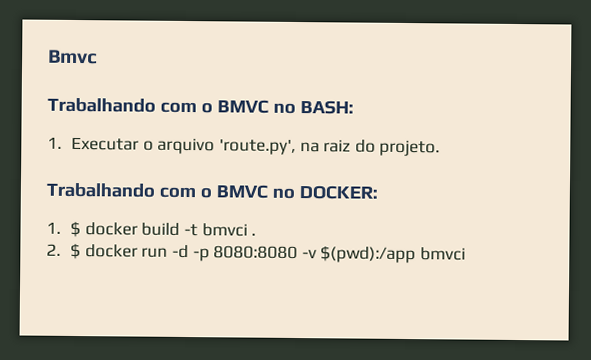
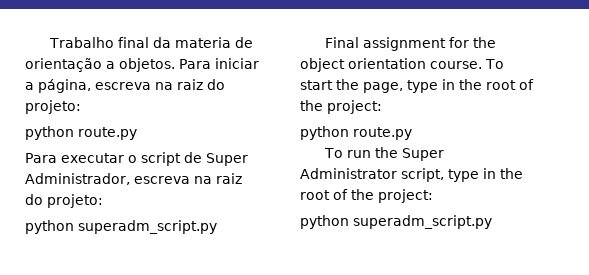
[48,49,98,65] [47,97,354,115] [47,136,441,157] [46,182,378,200] [46,220,257,238] [46,242,466,264] Bmvc // Trabalhando com o BMVC no BASH: // 1. Executar o arquivo 'route.py', na raiz do projeto. // Trabalhando com o BMVC no DOCKER: // 1. $ docker build -t bmvci . // 2. $ docker run -d -p 8080:8080 -v $(pwd):/app bmvci -> [48,37,253,48] [25,58,259,72] [25,79,225,93] [25,100,81,114] [25,126,137,140] [25,152,248,166] [25,173,242,185] [25,194,103,208] [25,220,217,234] [324,37,496,51] [300,58,504,72] [300,79,534,93] [300,100,382,114] [300,126,412,140] [323,147,444,161] [300,168,523,182] [300,189,433,203] [300,215,492,229] Trabalho final da materia de orientação a objetos. Para iniciar a página, escreva na raiz do projeto: // python route.py // Para executar o script de Super Administrador, escreva na raiz do projeto: // python superadm_script.py // Final assignment for the object orientation course. To start the page, type in the root of the project: // python route.py // To run the Super Administrator script, type in the root of the project: // python superadm_script.py

